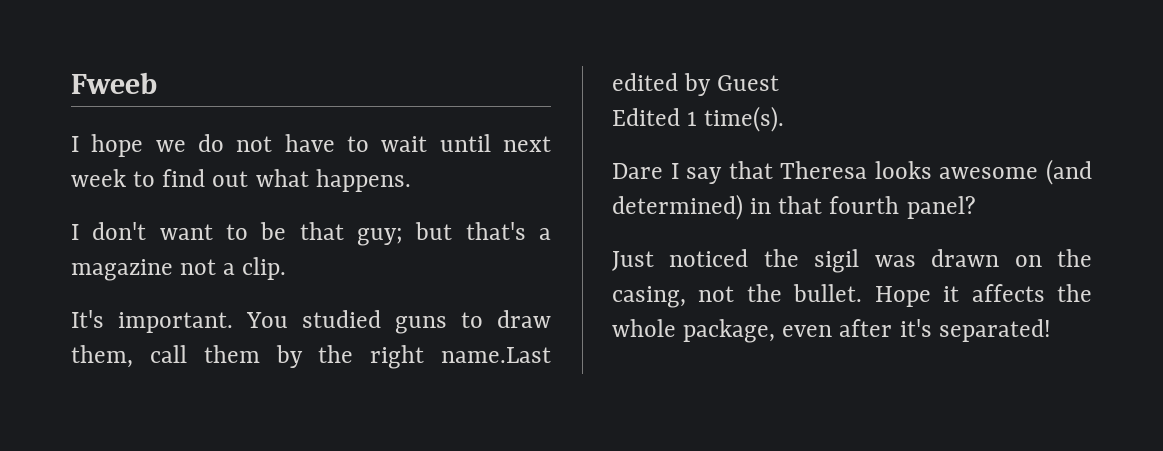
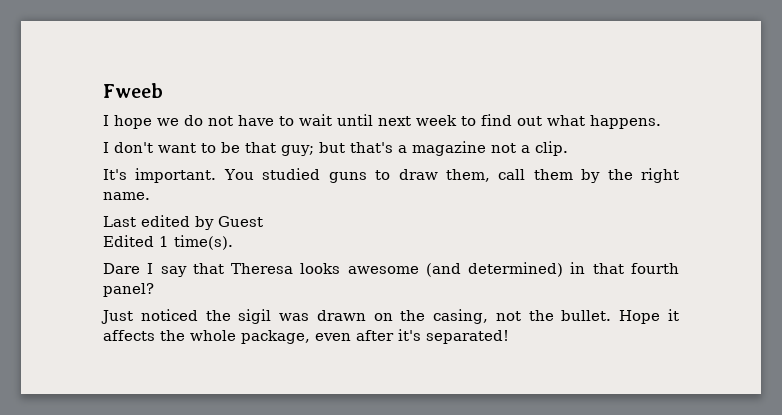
[441,347,551,363] name.Last -> [103,192,150,200] [103,216,136,227] name. // Last

